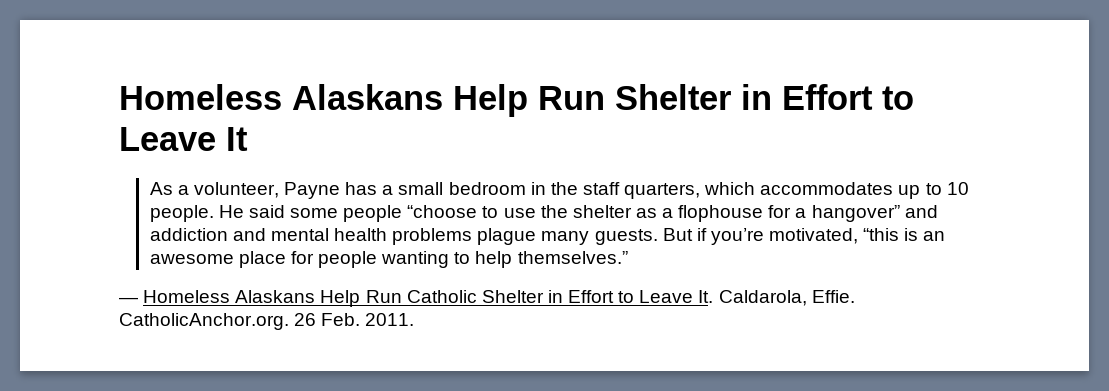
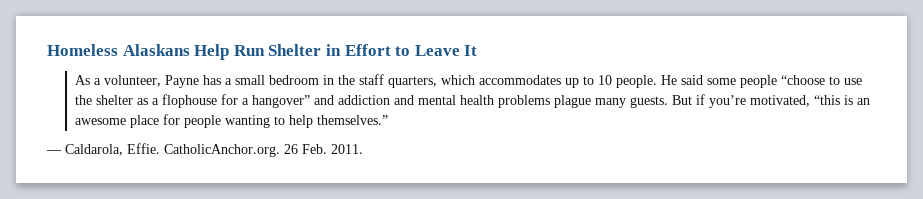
[143,290,714,307] Homeless Alaskans Help Run Catholic Shelter in Effort to Leave It. -> (62, 152) none

